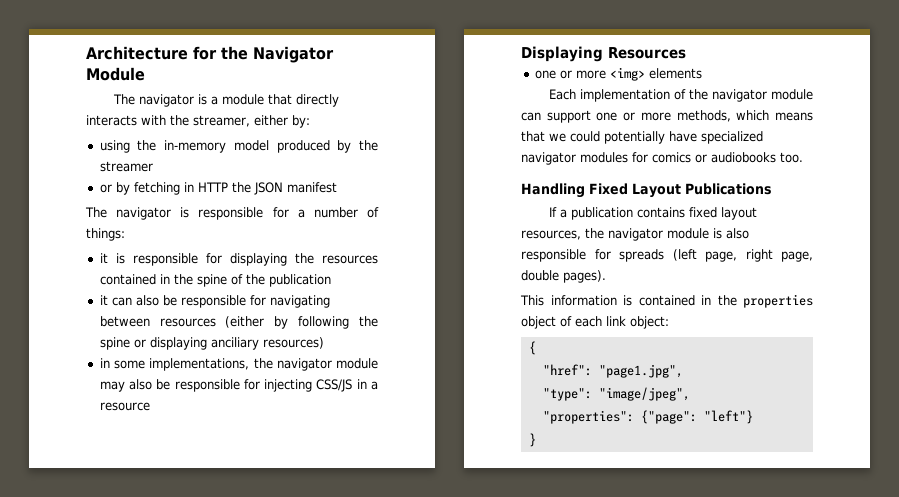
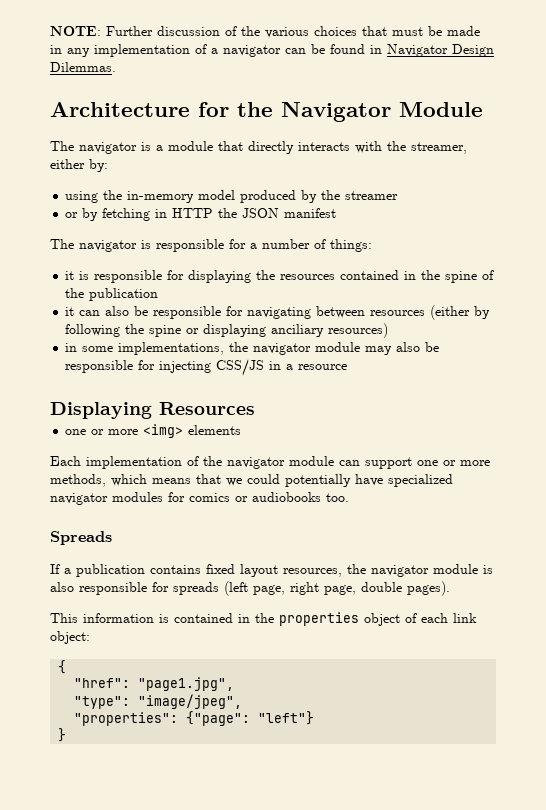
(86, 53) none -> [50,26,480,38] [50,44,494,57] [50,62,116,72] NOTE: Further discussion of the various choices that must be made in any implementation of a navigator can be found in Navigator Design Dilemmas. //
[521,183,772,198] Handling Fixed Layout Publications -> [50,531,112,545] Spreads

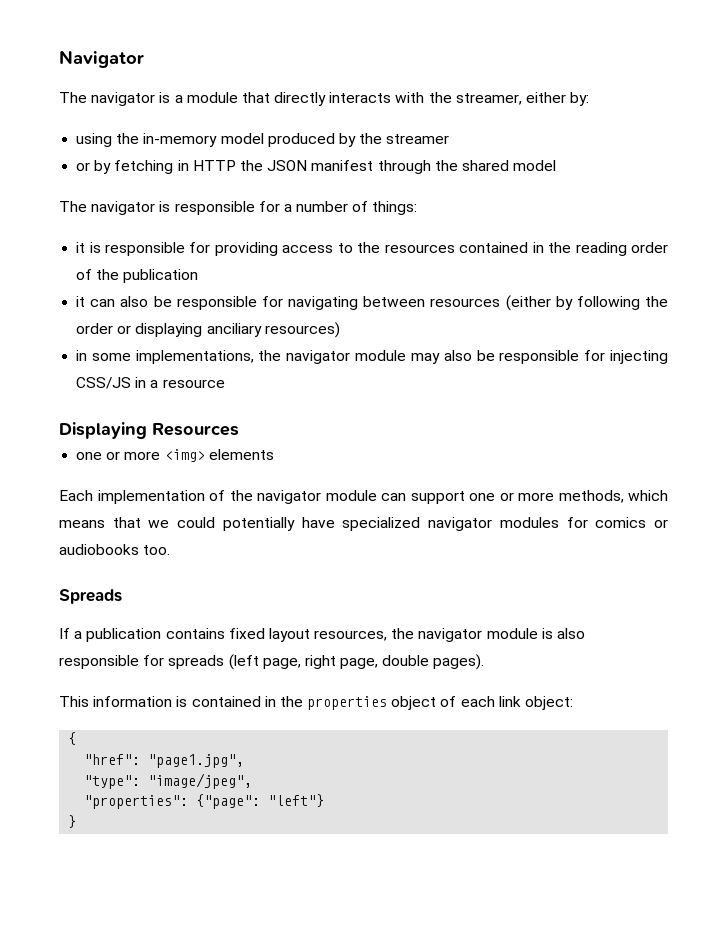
[50,26,480,38] [50,44,494,57] [50,62,116,72] [50,102,483,122] NOTE: Further discussion of the various choices that must be made in any implementation of a navigator can be found in Navigator Design Dilemmas. // Architecture for the Navigator Module -> [59,50,144,68] Navigator
(337, 213) none -> [377,160,557,174] through the shared model
[188,270,252,283] displaying -> [214,242,353,256] providing access to
[445,271,478,283] spine -> [575,242,669,256] reading order
[149,325,182,337] spine -> [76,323,114,334] order

